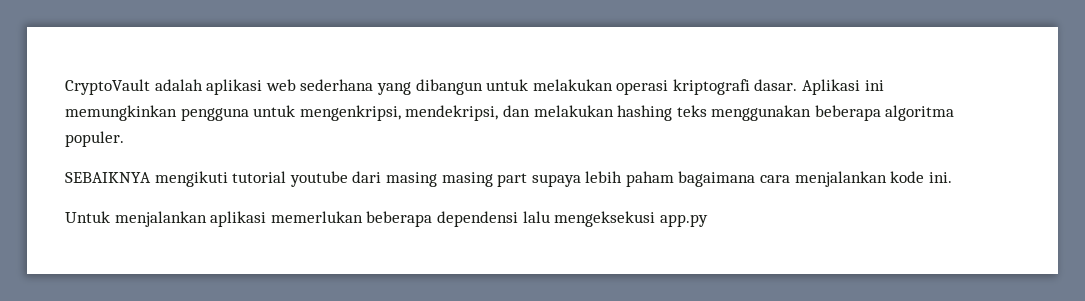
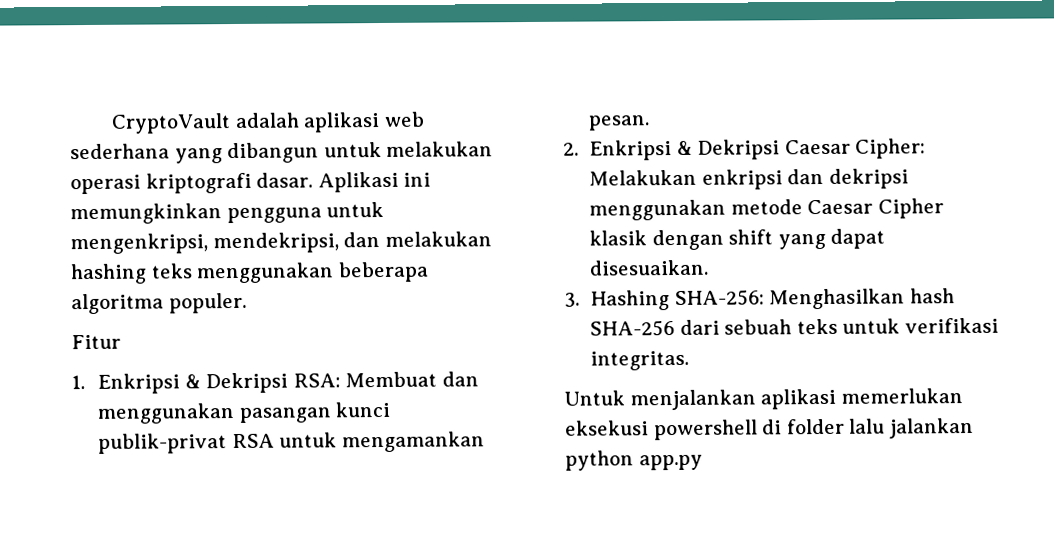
[65,171,952,187] [65,211,656,227] SEBAIKNYA mengikuti tutorial youtube dari masing masing part supaya lebih paham bagaimana cara menjalankan kode ini. // Untuk menjalankan aplikasi memerlukan beberapa dependensi lalu mengeksekusi -> [71,334,121,350] [71,371,479,394] [97,401,392,424] [98,431,485,454] [588,115,651,131] [563,138,927,161] [589,168,909,190] [589,198,944,221] [589,228,886,251] [589,259,710,276] [564,288,955,311] [590,317,999,337] [590,350,690,371] [564,388,963,411] [565,417,974,441] [565,450,634,471] Fitur // 1. Enkripsi & Dekripsi RSA: Membuat dan menggunakan pasangan kunci publik-privat RSA untuk mengamankan pesan. // 2. Enkripsi & Dekripsi Caesar Cipher: Melakukan enkripsi dan dekripsi menggunakan metode Caesar Cipher klasik dengan shift yang dapat disesuaikan. // 3. Hashing SHA-256: Menghasilkan hash SHA-256 dari sebuah teks untuk verifikasi integritas. // Untuk menjalankan aplikasi memerlukan eksekusi powershell di folder lalu jalankan python

